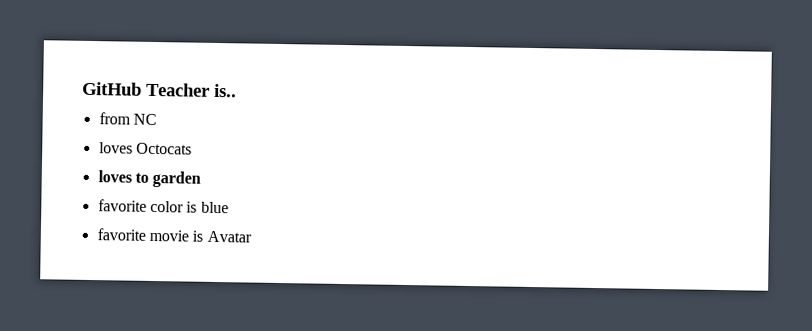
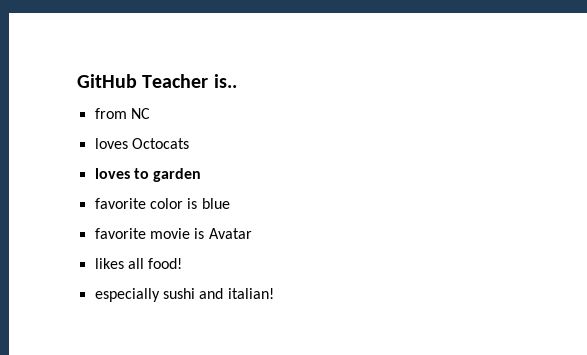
(252, 236) none -> [94,258,183,269] [94,288,274,302] // likes all food! // especially sushi and italian!

